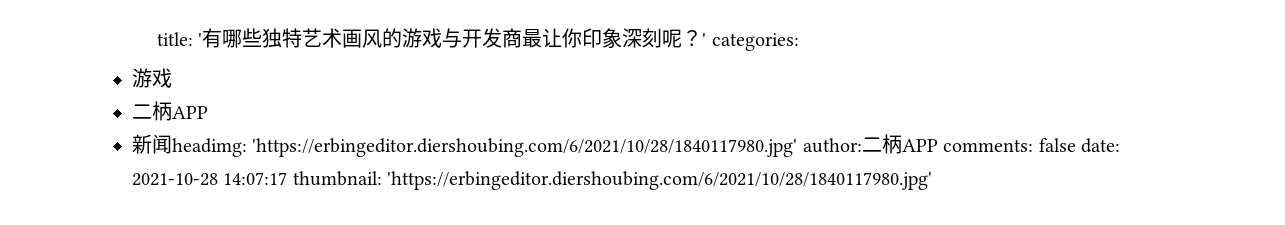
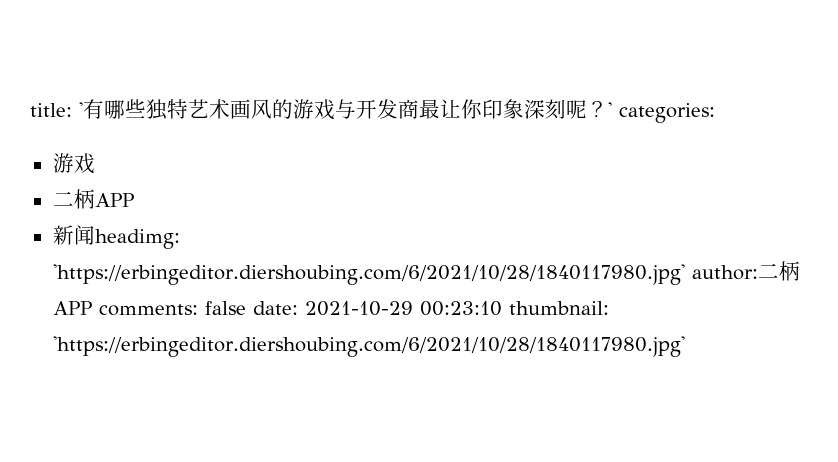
[132,172,288,186] 2021-10-28 14:07:17 -> [304,301,502,316] 2021-10-29 00:23:10

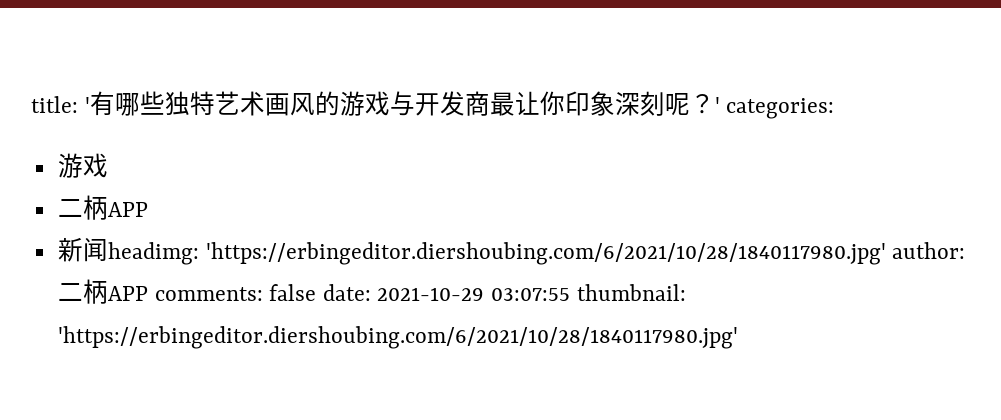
[419,301,502,316] 00:23:10 -> [491,288,571,301] 03:07:55

